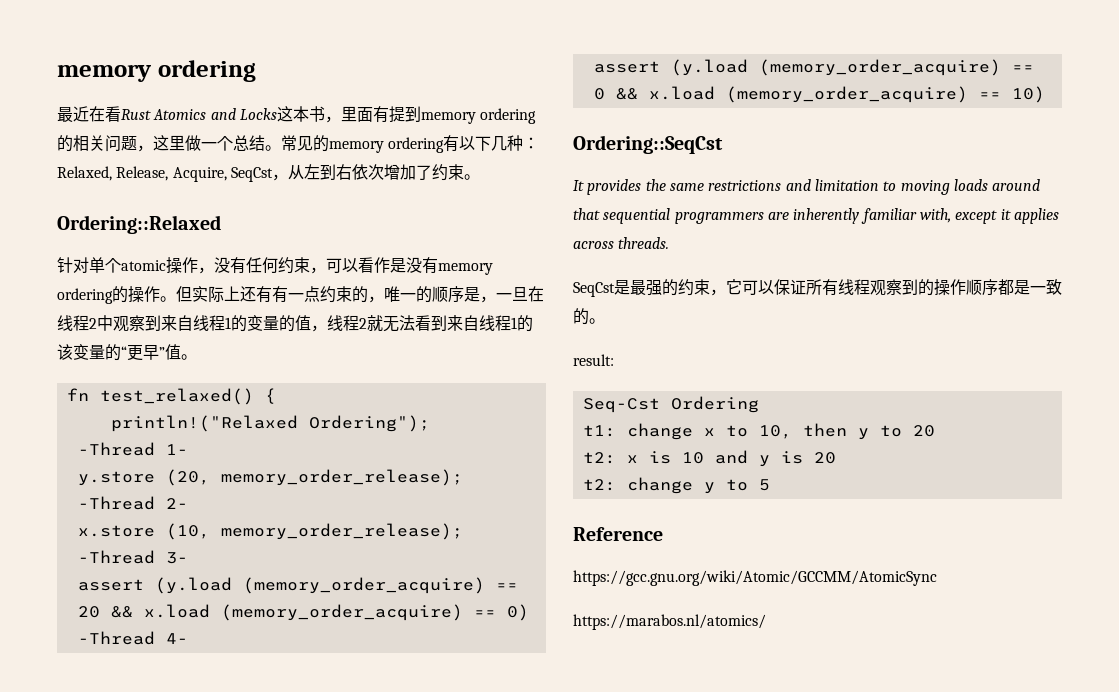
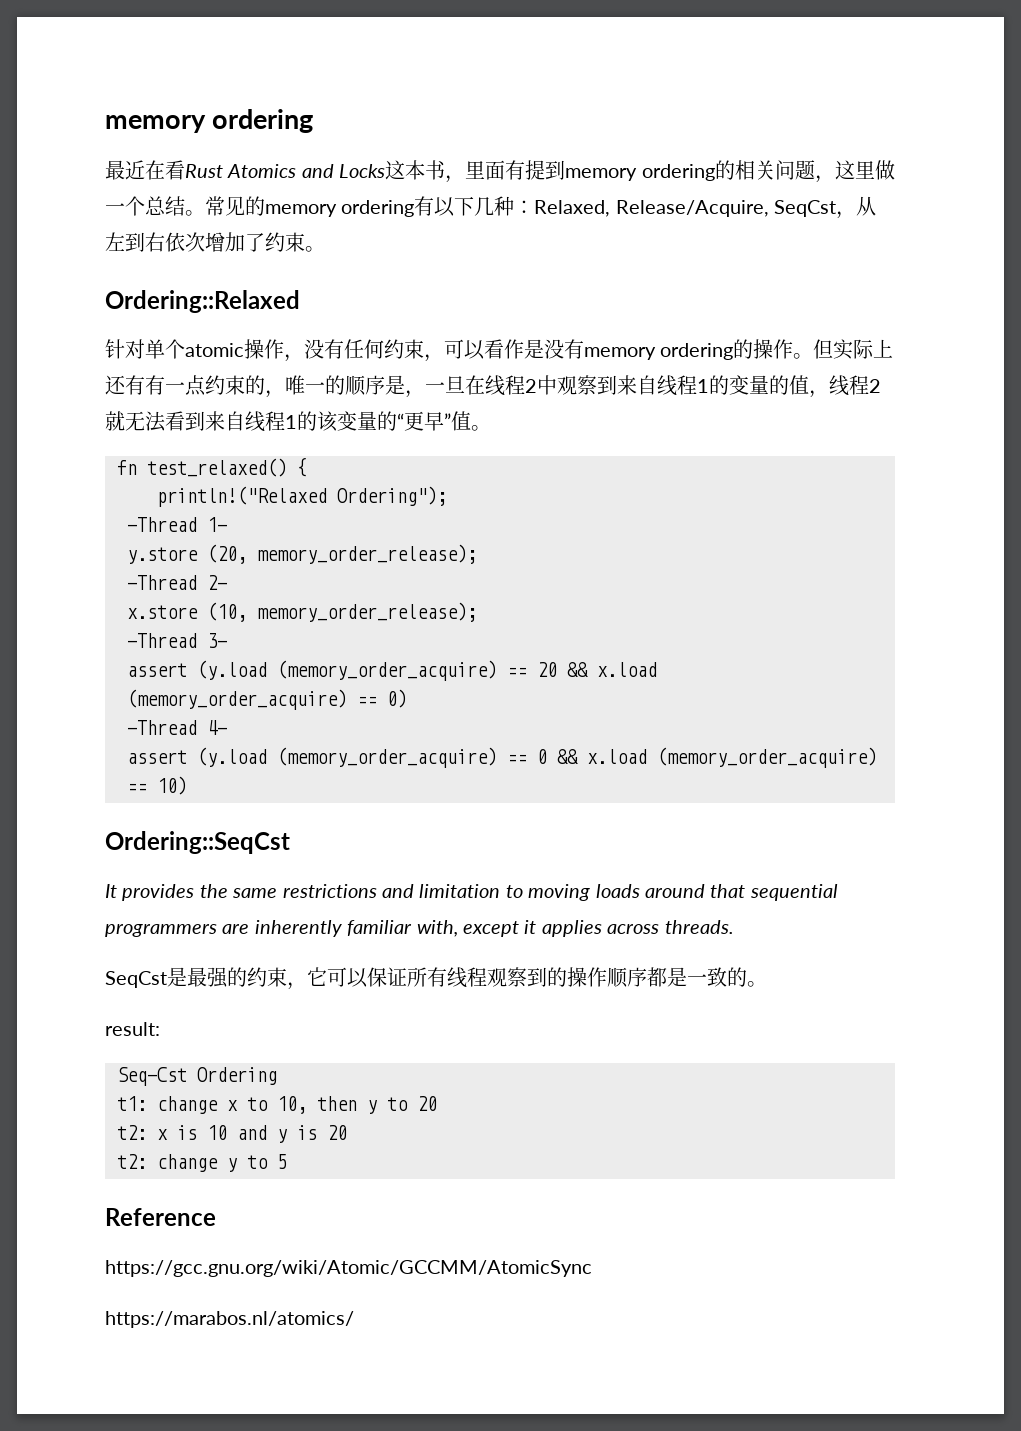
[116,166,227,182] Release, Acquire, -> [615,200,769,217] Release/Acquire,

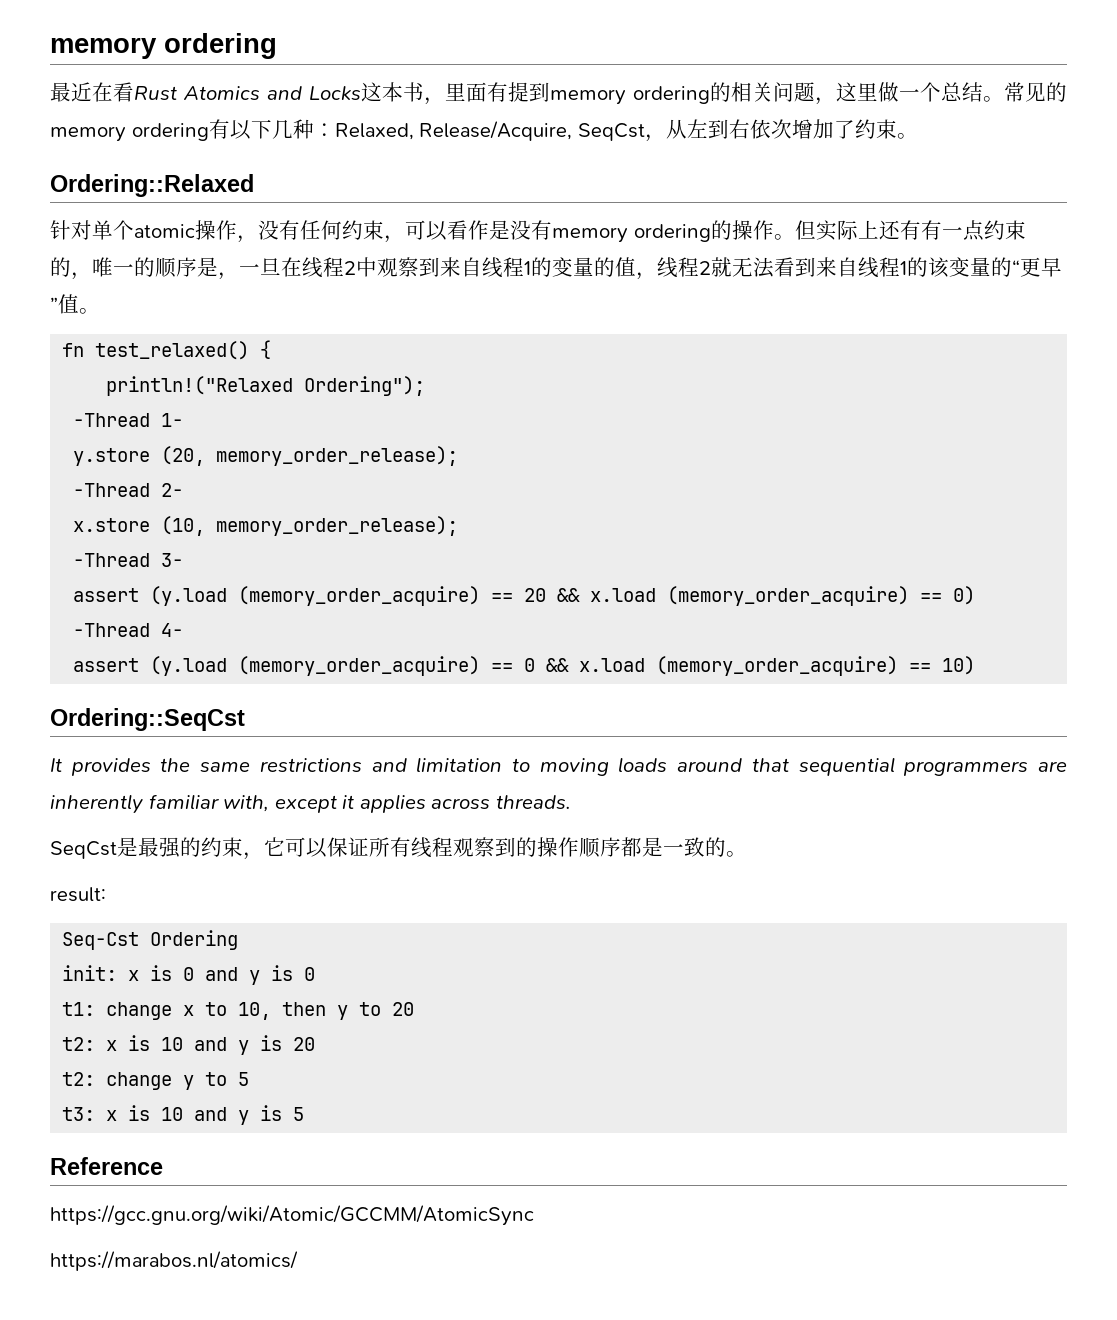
(277, 1076) none -> [62,965,316,985] // init: x is 0 and y is 0
(287, 1161) none -> [62,1105,305,1125] // t3: x is 10 and y is 5

